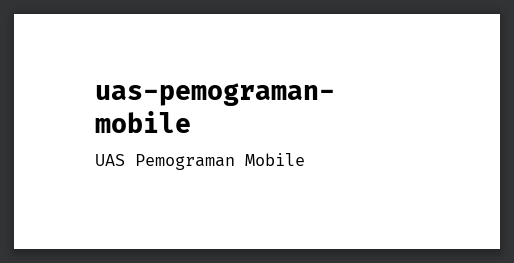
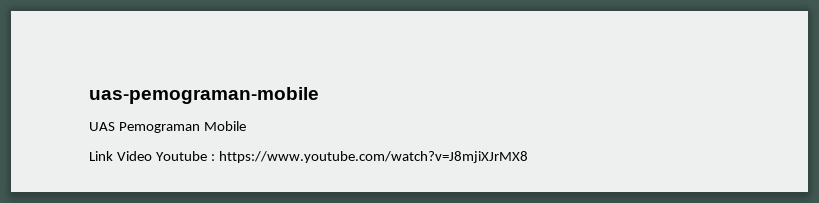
(305, 159) none -> [89,151,528,163] // Link Video Youtube : https://www.youtube.com/watch?v=J8mjiXJrMX8

